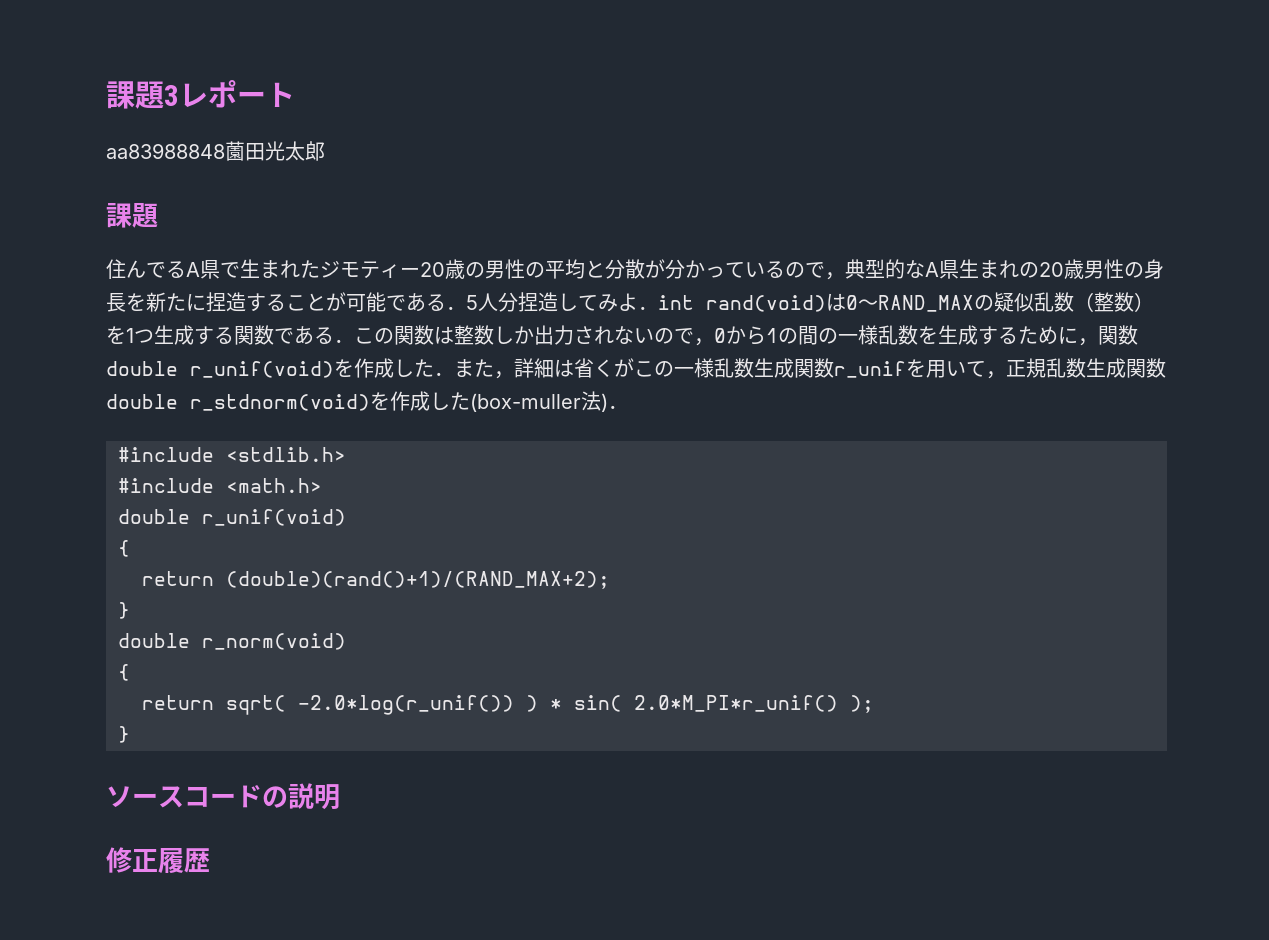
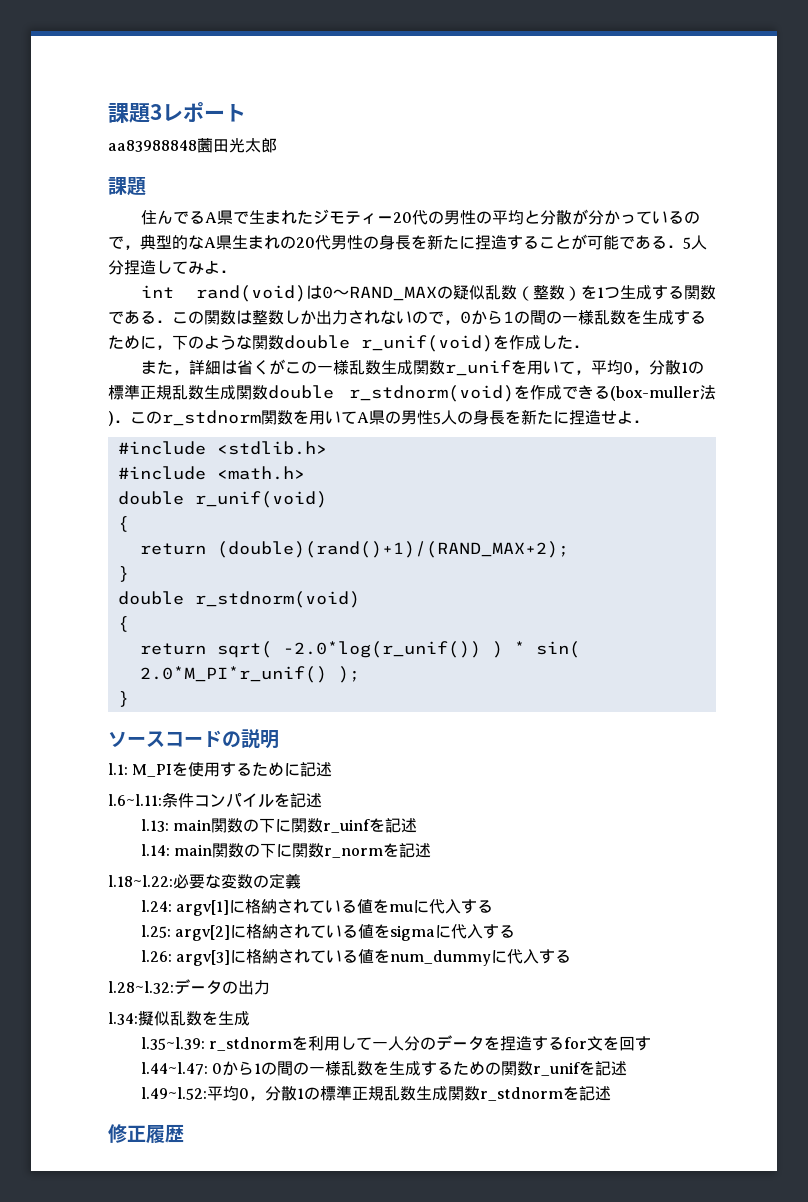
[445,259,465,279] 歳 -> [412,210,429,225] 代
[1064,259,1084,279] 歳 -> [315,235,331,250] 代
(658, 308) none -> (236, 271) //
(1098, 342) none -> [172,335,252,350] 下のような
(454, 374) none -> (589, 346) //
(1006, 375) none -> [591,360,705,375] [108,384,140,400] 平均0，分散1の標準
[430,392,470,410] した -> [562,385,610,399] できる
(628, 407) none -> [130,409,649,426] このr_stdnorm関数を用いてA県の男性5人の身長を新たに捏造せよ．
[202,633,346,650] r_norm(void) -> [194,591,360,608] r_stdnorm(void)
(340, 797) none -> [108,762,333,777] [108,792,322,808] [141,818,418,833] [141,843,432,858] [108,873,301,889] [141,899,494,916] [141,924,516,941] [141,949,572,966] [108,979,270,995] [108,1011,250,1026] [141,1035,652,1051] [141,1061,628,1076] [141,1085,612,1101] // l.1: M_PIを使用するために記述 // l.6~l.11:条件コンパイルを記述 // l.13: main関数の下に関数r_uinfを記述 // l.14: main関数の下に関数r_normを記述 // l.18~l.22:必要な変数の定義 // l.24: argv[1]に格納されている値をmuに代入する // l.25: argv[2]に格納されている値をsigmaに代入する // l.26: argv[3]に格納されている値をnum_dummyに代入する // l.28~l.32:データの出力 // l.34:擬似乱数を生成 // l.35~l.39: r_stdnormを利用して一人分のデータを捏造するfor文を回す // l.44~l.47: 0から1の間の一様乱数を生成するための関数r_unifを記述 // l.49~l.52:平均0，分散1の標準正規乱数生成関数r_stdnormを記述

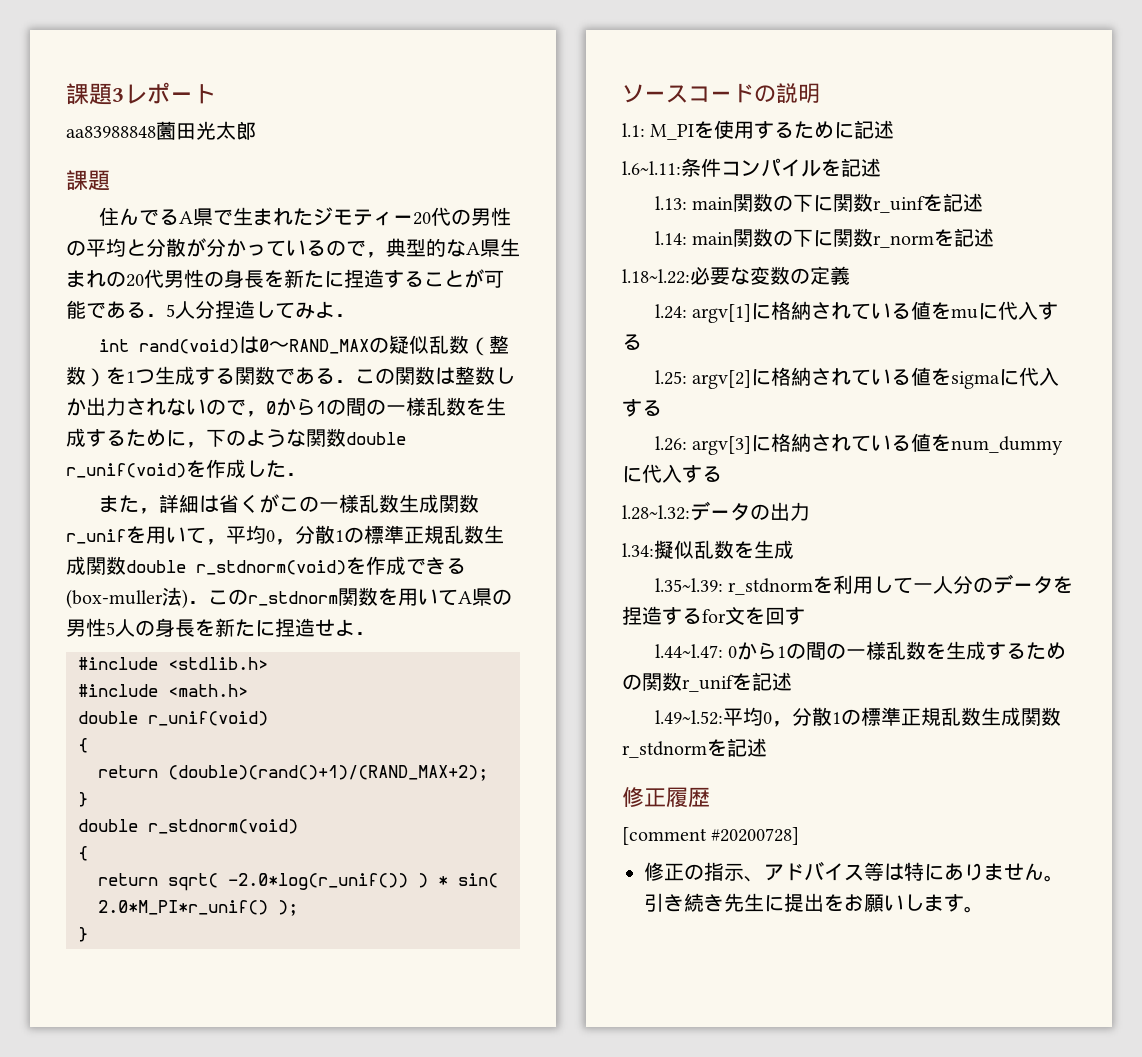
(184, 1133) none -> [622,827,800,845] [644,861,1064,882] [644,893,984,913] // [comment #20200728] // 修正の指示、アドバイス等は特にありません。引き続き先生に提出をお願いします。

